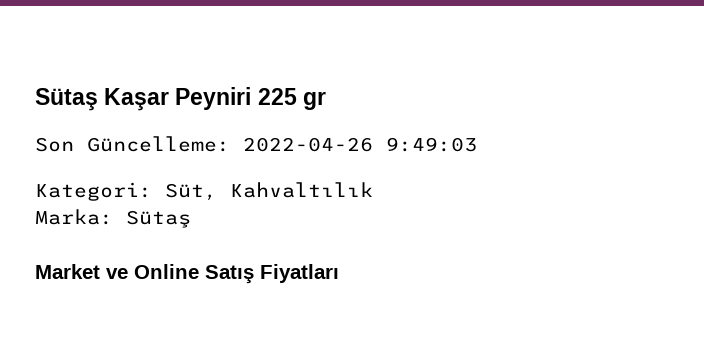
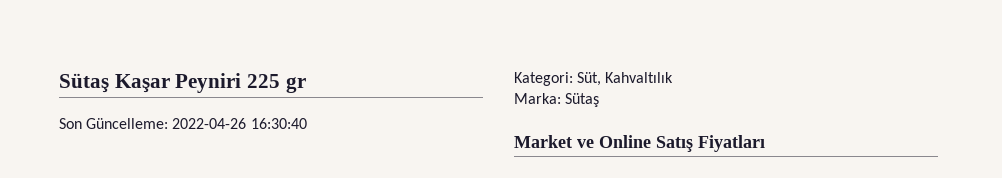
[386,137,477,152] 9:49:03 -> [250,118,307,129] 16:30:40

